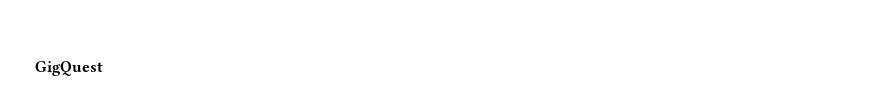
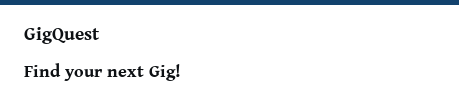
(103, 68) none -> [24,63,181,81] // Find your next Gig!

